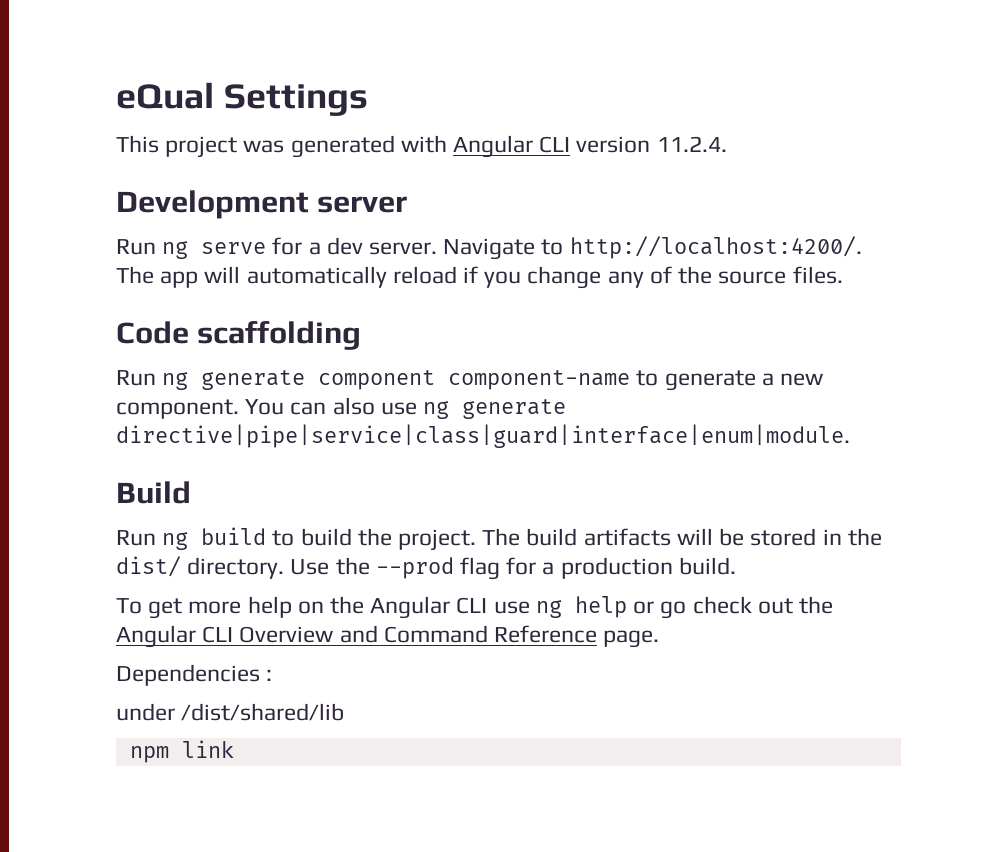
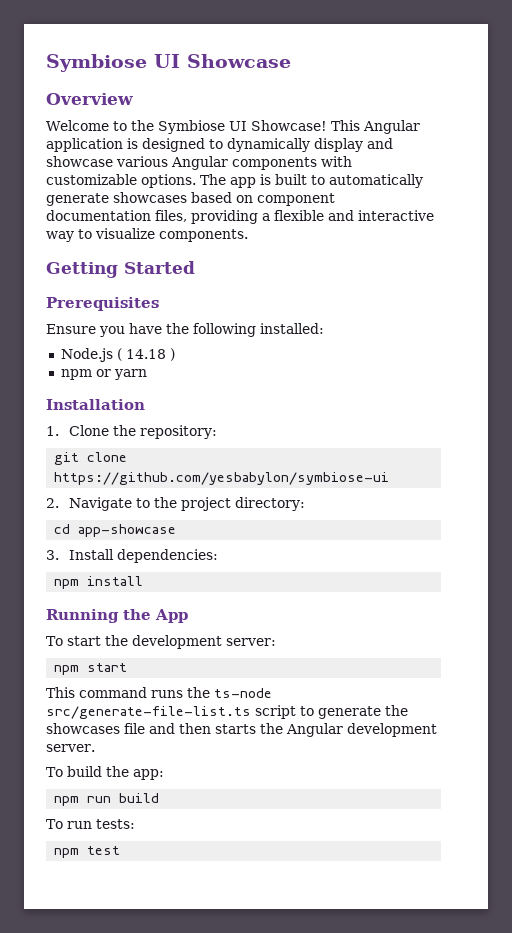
[116,82,368,116] [116,135,727,158] [116,190,408,219] [116,236,862,260] [116,266,843,289] [116,321,362,350] [116,370,824,391] [116,397,567,419] [116,424,850,448] [116,481,191,504] [116,527,882,551] [116,556,736,580] [116,596,833,619] [116,625,660,648] [116,664,273,686] [116,703,345,721] [129,740,234,763] eQual Settings // This project was generated with Angular CLI version 11.2.4. // Development server // Run ng serve for a dev server. Navigate to http://localhost:4200/. The app will automatically reload if you change any of the source files. // Code scaffolding // Run ng generate component component-name to generate a new component. You can also use ng generate directive|pipe|service|class|guard|interface|enum|module. // Build // Run ng build to build the project. The build artifacts will be stored in the dist/ directory. Use the --prod flag for a production build. // To get more help on the Angular CLI use ng help or go check out the Angular CLI Overview and Command Reference page. // Dependencies : // under /dist/shared/lib // npm link -> [46,54,291,72] [46,93,133,105] [46,120,420,134] [46,138,393,152] [46,156,352,170] [46,174,423,188] [46,192,335,206] [46,210,434,224] [46,228,248,242] [46,261,195,278] [46,297,159,311] [46,323,324,337] [60,348,175,362] [60,369,147,380] [46,399,145,410] [46,425,217,439] [54,452,128,465] [54,472,390,485] [46,497,305,511] [54,524,177,537] [46,549,218,563] [54,576,144,589] [46,609,188,623] [46,635,276,649] [54,663,128,675] [46,687,272,698] [46,705,408,719] [46,723,437,737] [46,744,95,752] [46,766,164,780] [54,793,160,806] [46,819,135,829] [54,846,121,858] Symbiose UI Showcase // Overview // Welcome to the Symbiose UI Showcase! This Angular application is designed to dynamically display and showcase various Angular components with customizable options. The app is built to automatically generate showcases based on component documentation files, providing a flexible and interactive way to visualize components. // Getting Started // Prerequisites // Ensure you have the following installed: // Node.js ( 14.18 ) // npm or yarn // Installation // 1. Clone the repository: // git clone https://github.com/yesbabylon/symbiose-ui // 2. Navigate to the project directory: // cd app-showcase // 3. Install dependencies: // npm install // Running the App // To start the development server: // npm start // This command runs the ts-node src/generate-file-list.ts script to generate the showcases file and then starts the Angular development server. // To build the app: // npm run build // To run tests: // npm test

